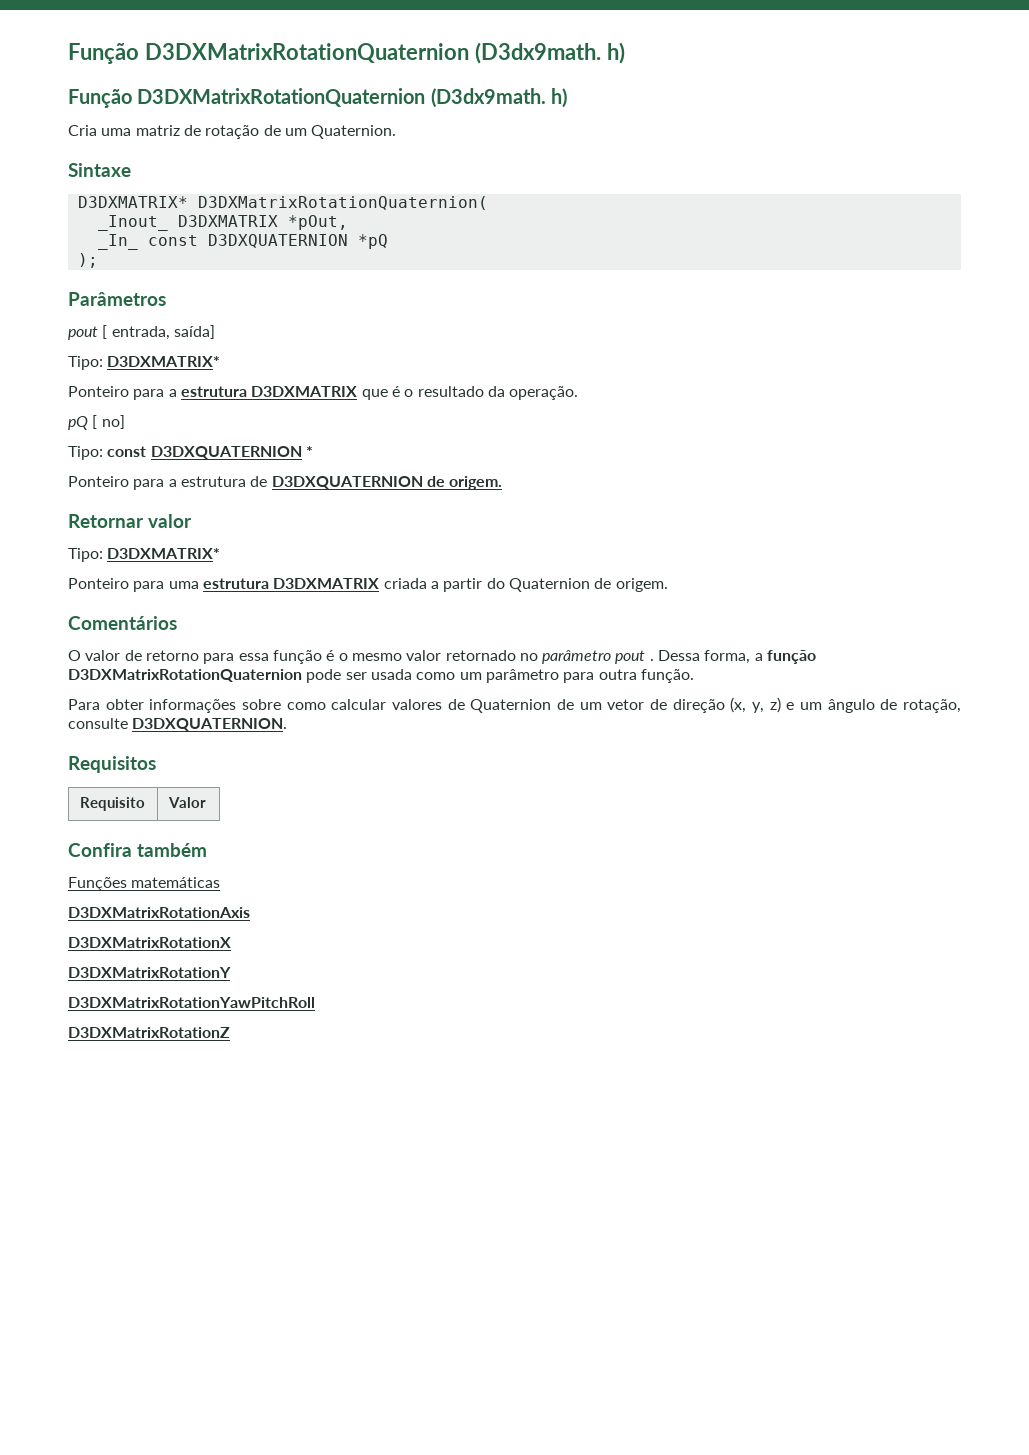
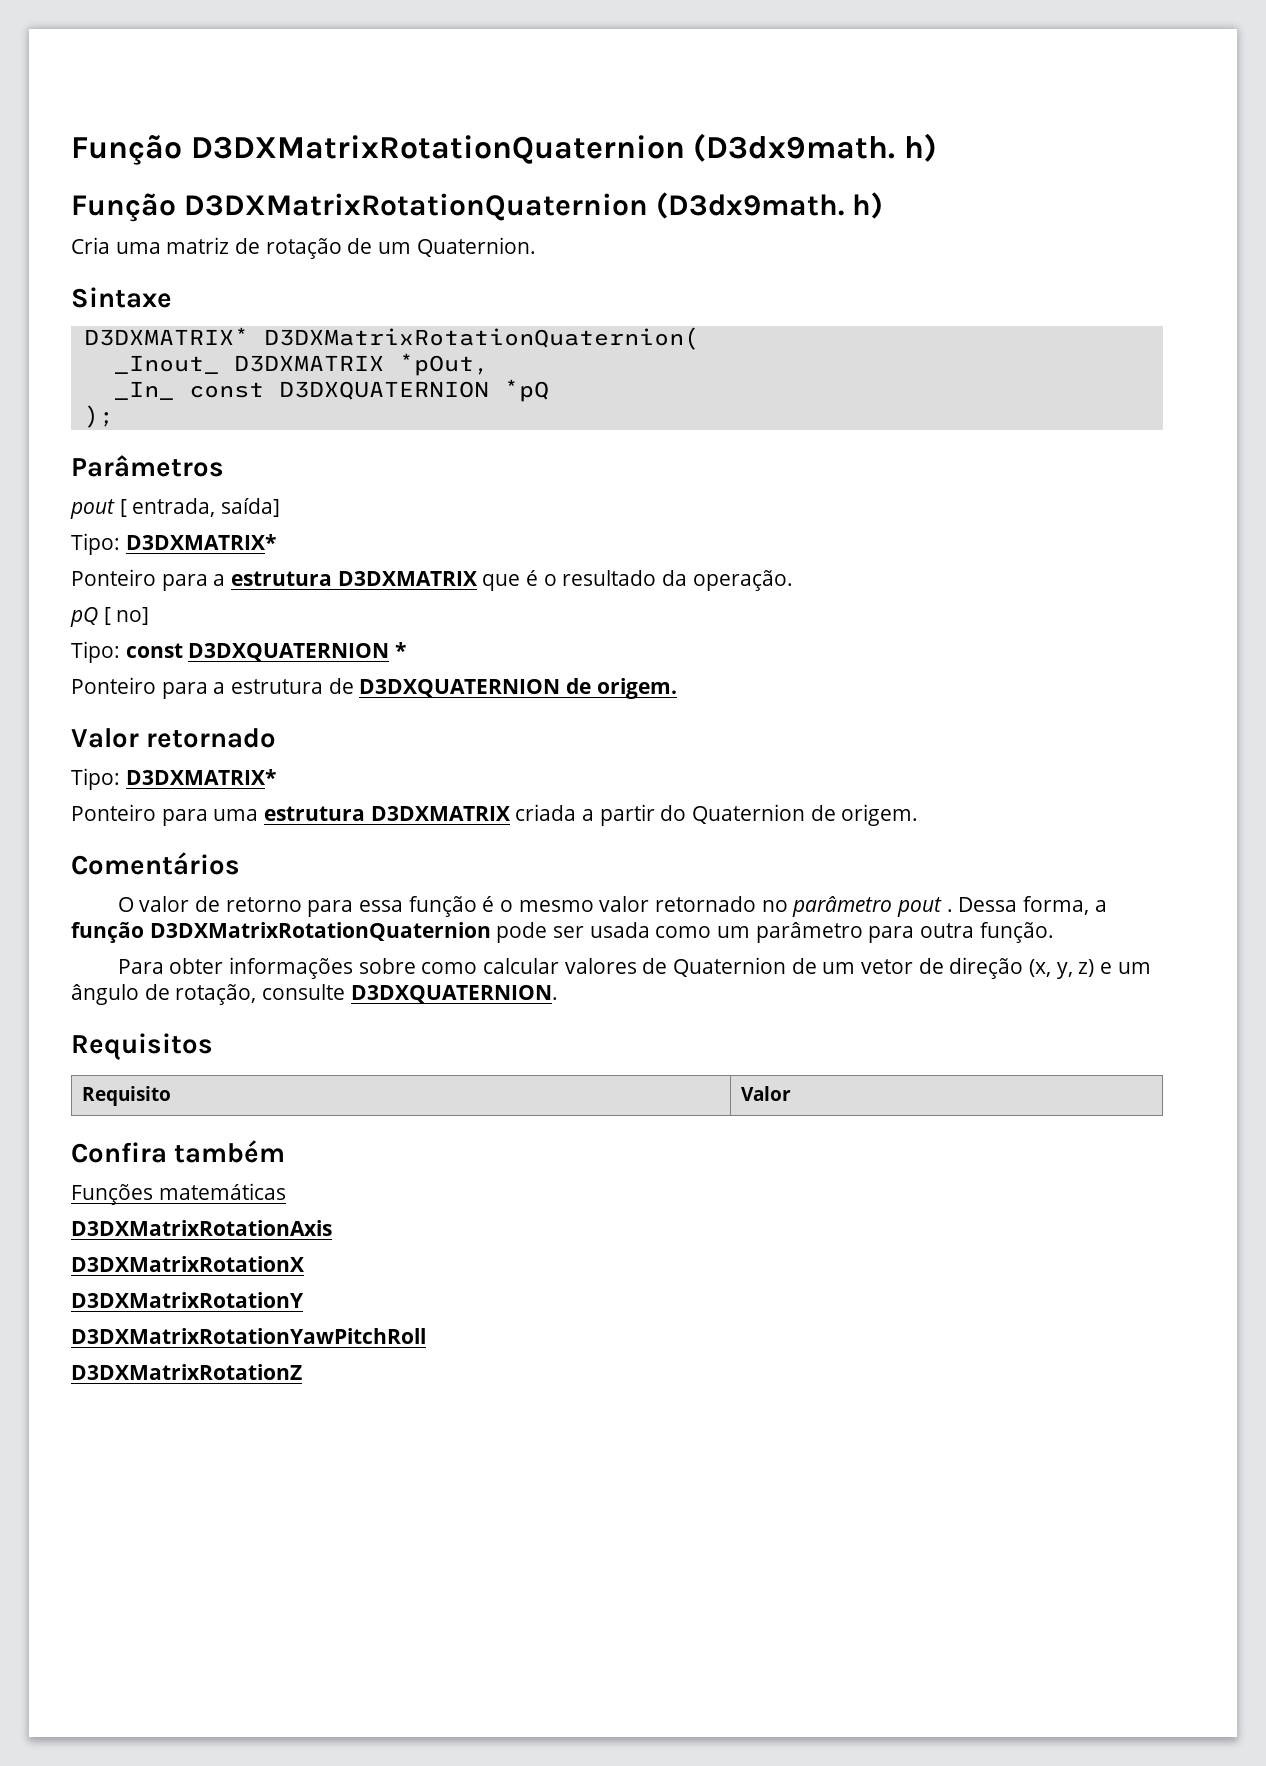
[68,514,192,528] Retornar valor -> [71,728,277,748] Valor retornado

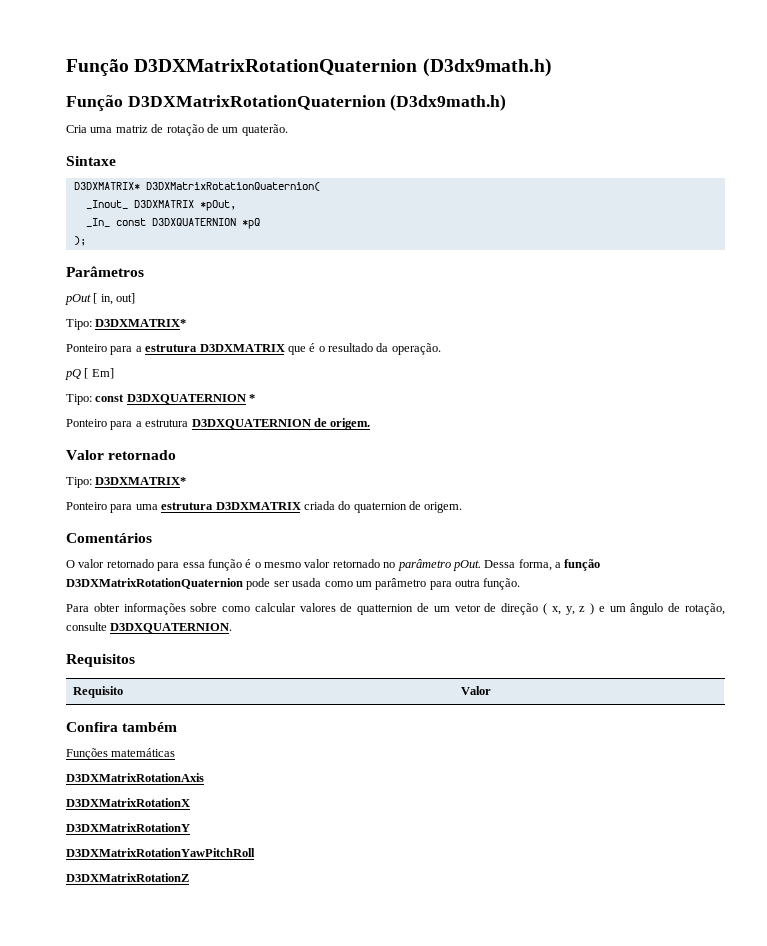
[71,133,937,166] [71,192,884,222] Função D3DXMatrixRotationQuaternion (D3dx9math. h) // Função D3DXMatrixRotationQuaternion (D3dx9math. h) -> [66,58,552,77] [66,94,507,111] Função D3DXMatrixRotationQuaternion (D3dx9math.h) // Função D3DXMatrixRotationQuaternion (D3dx9math.h)
[416,237,536,257] Quaternion. -> [241,124,288,136] quaterão.
[70,498,281,519] pout [ entrada, saída] -> [65,293,136,305] pOut [ in, out]
[116,607,150,625] no] -> [91,368,114,379] Em]
[328,678,354,694] de -> (189, 423) none
[582,804,806,826] a partir do Quaternion -> [338,501,407,513] do quaternion
[194,896,302,912] de retorno -> [106,559,154,568] retornado
[897,897,953,917] pout . -> [452,560,481,571] pOut.
[672,957,786,977] Quaternion -> [357,604,414,615] quatternion
[1029,959,1095,979] (x, y, z) -> [542,603,595,615] ( x, y, z )

